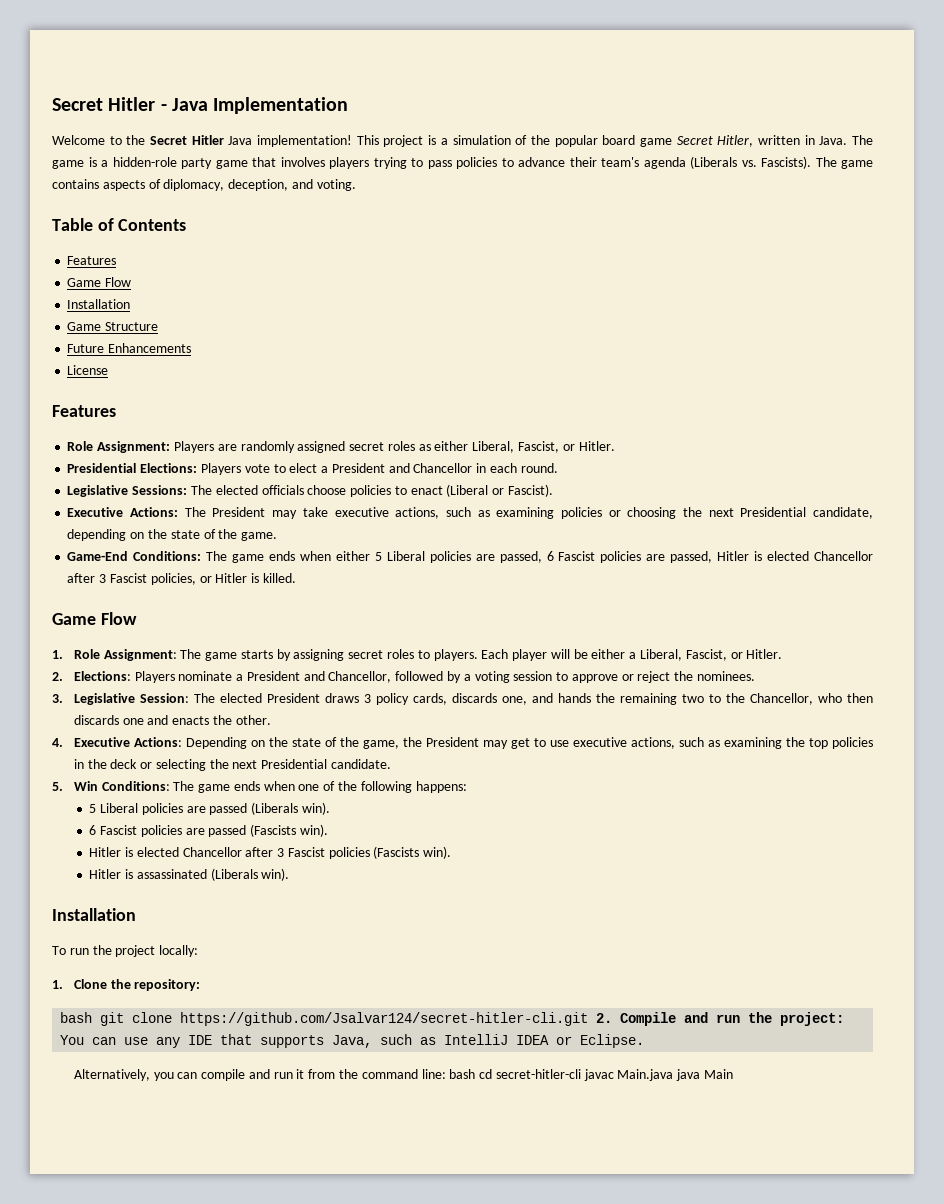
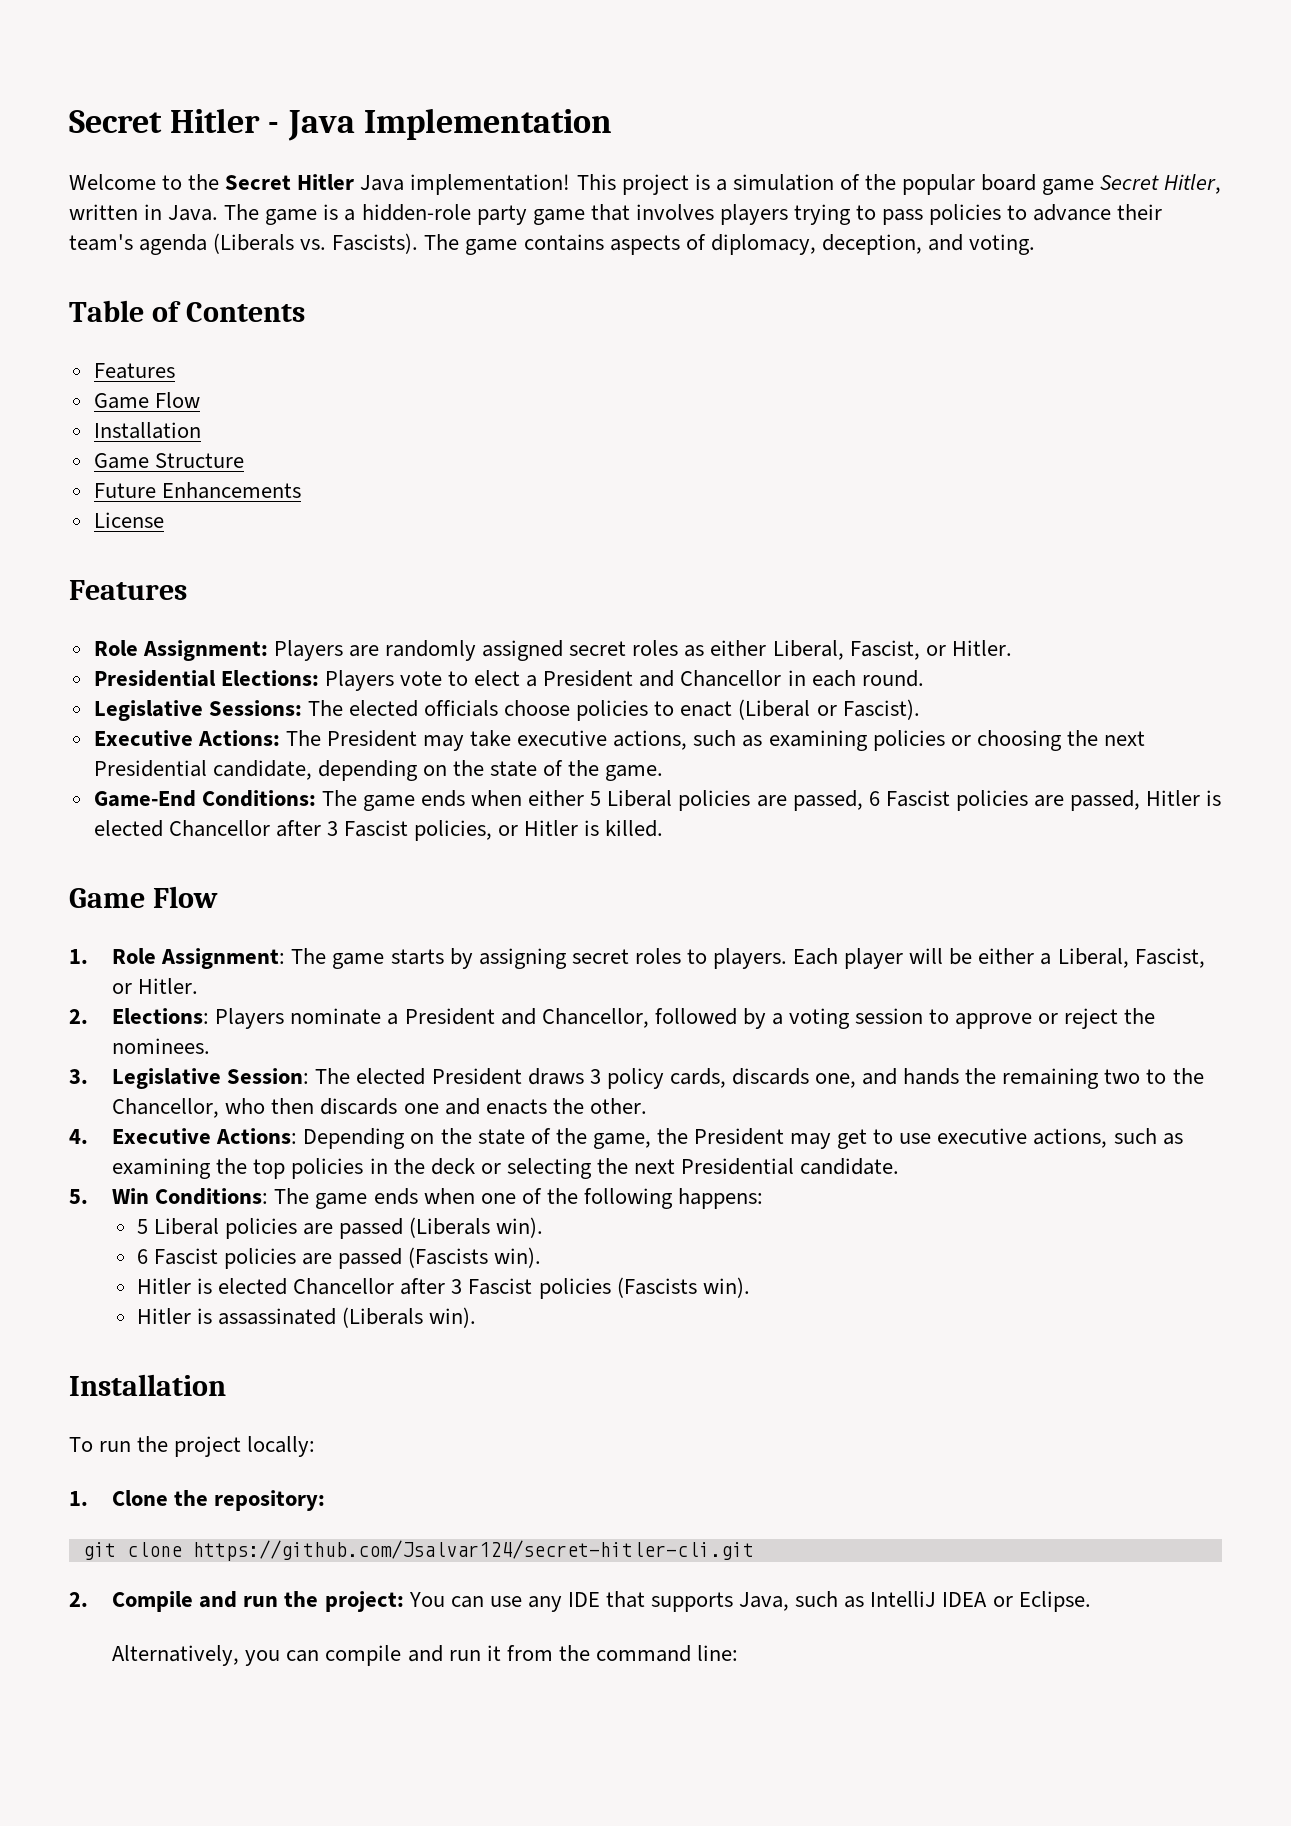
[60,1012,93,1023] bash -> (326, 1500) none
(589, 1019) none -> (754, 1550) //
[449,1069,734,1081] bash cd secret-hitler-cli javac Main.java java Main -> (739, 1653) none

